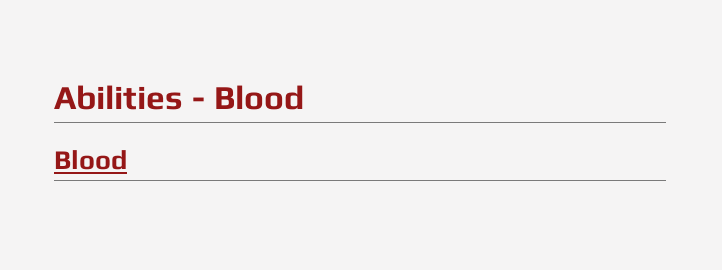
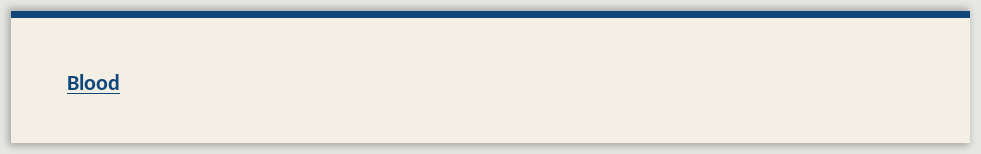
[54,85,305,110] [54,150,127,170] Abilities - Blood // Blood -> [67,74,120,90] Blood

